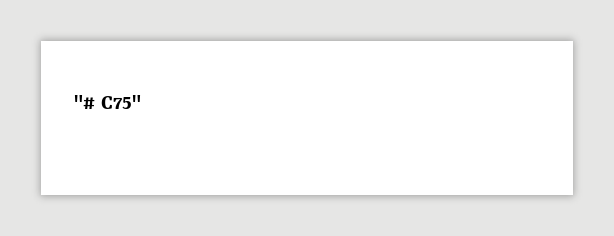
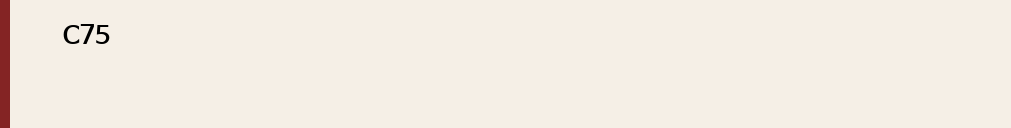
[74,95,141,109] "# C75" -> [63,24,110,44] C75

